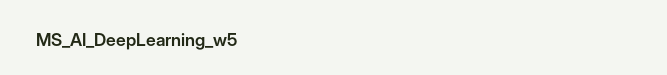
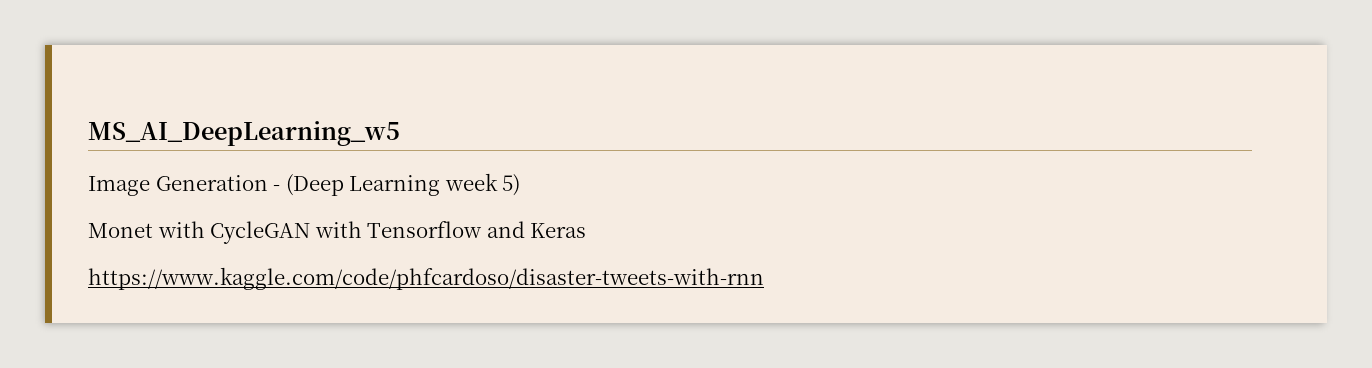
(237, 41) none -> [88,173,521,196] [88,221,587,244] [88,267,764,290] // Image Generation - (Deep Learning week 5) // Monet with CycleGAN with Tensorflow and Keras // https://www.kaggle.com/code/phfcardoso/disaster-tweets-with-rnn

